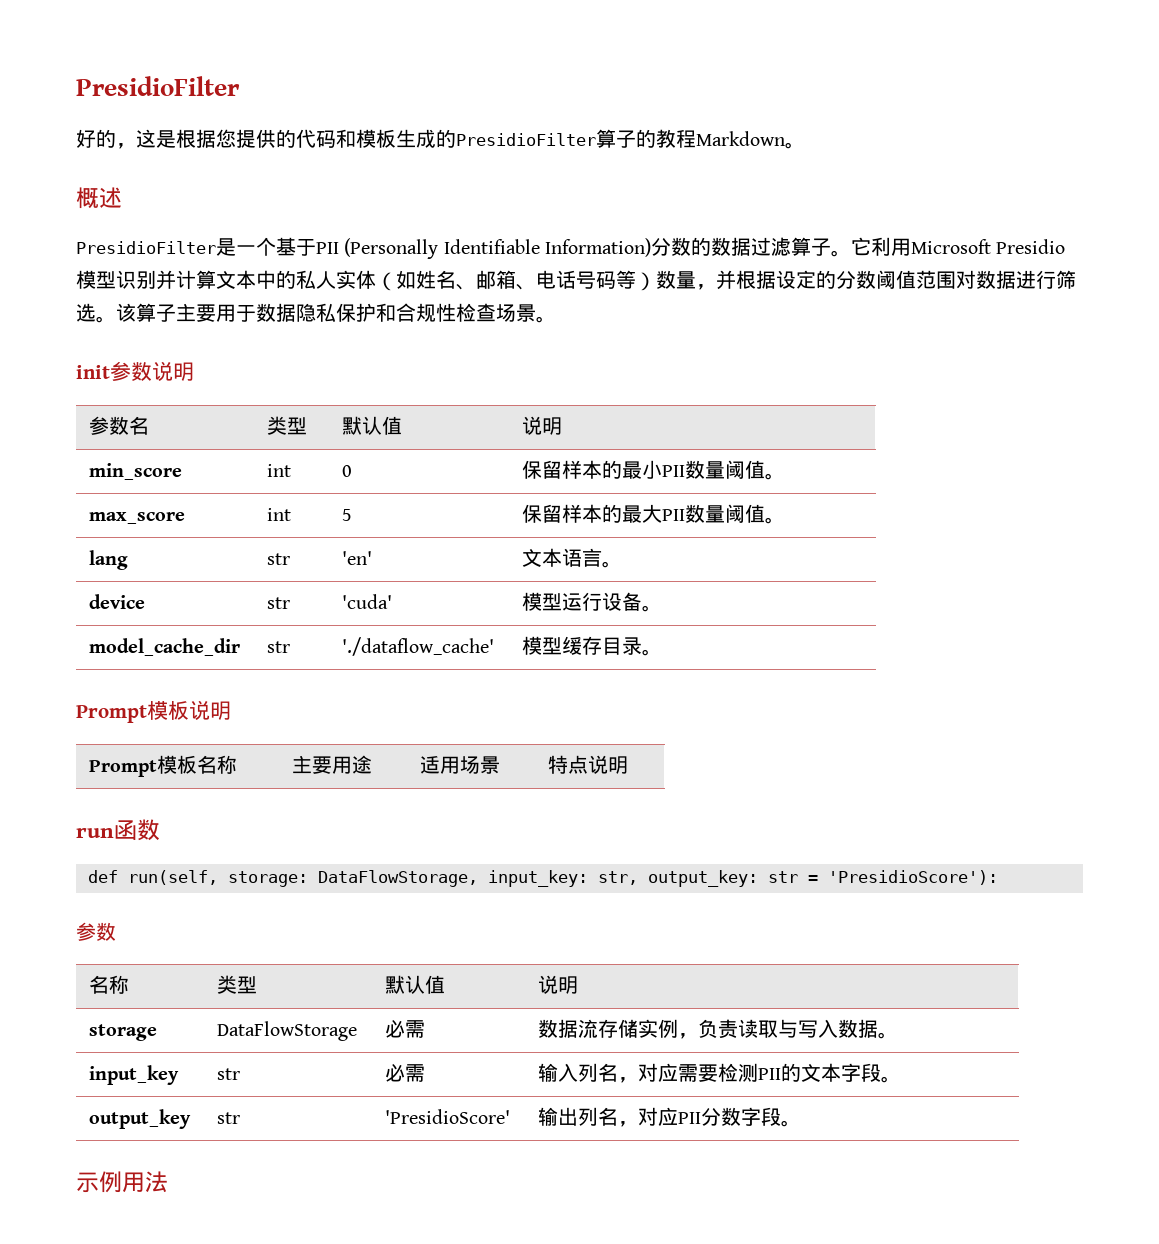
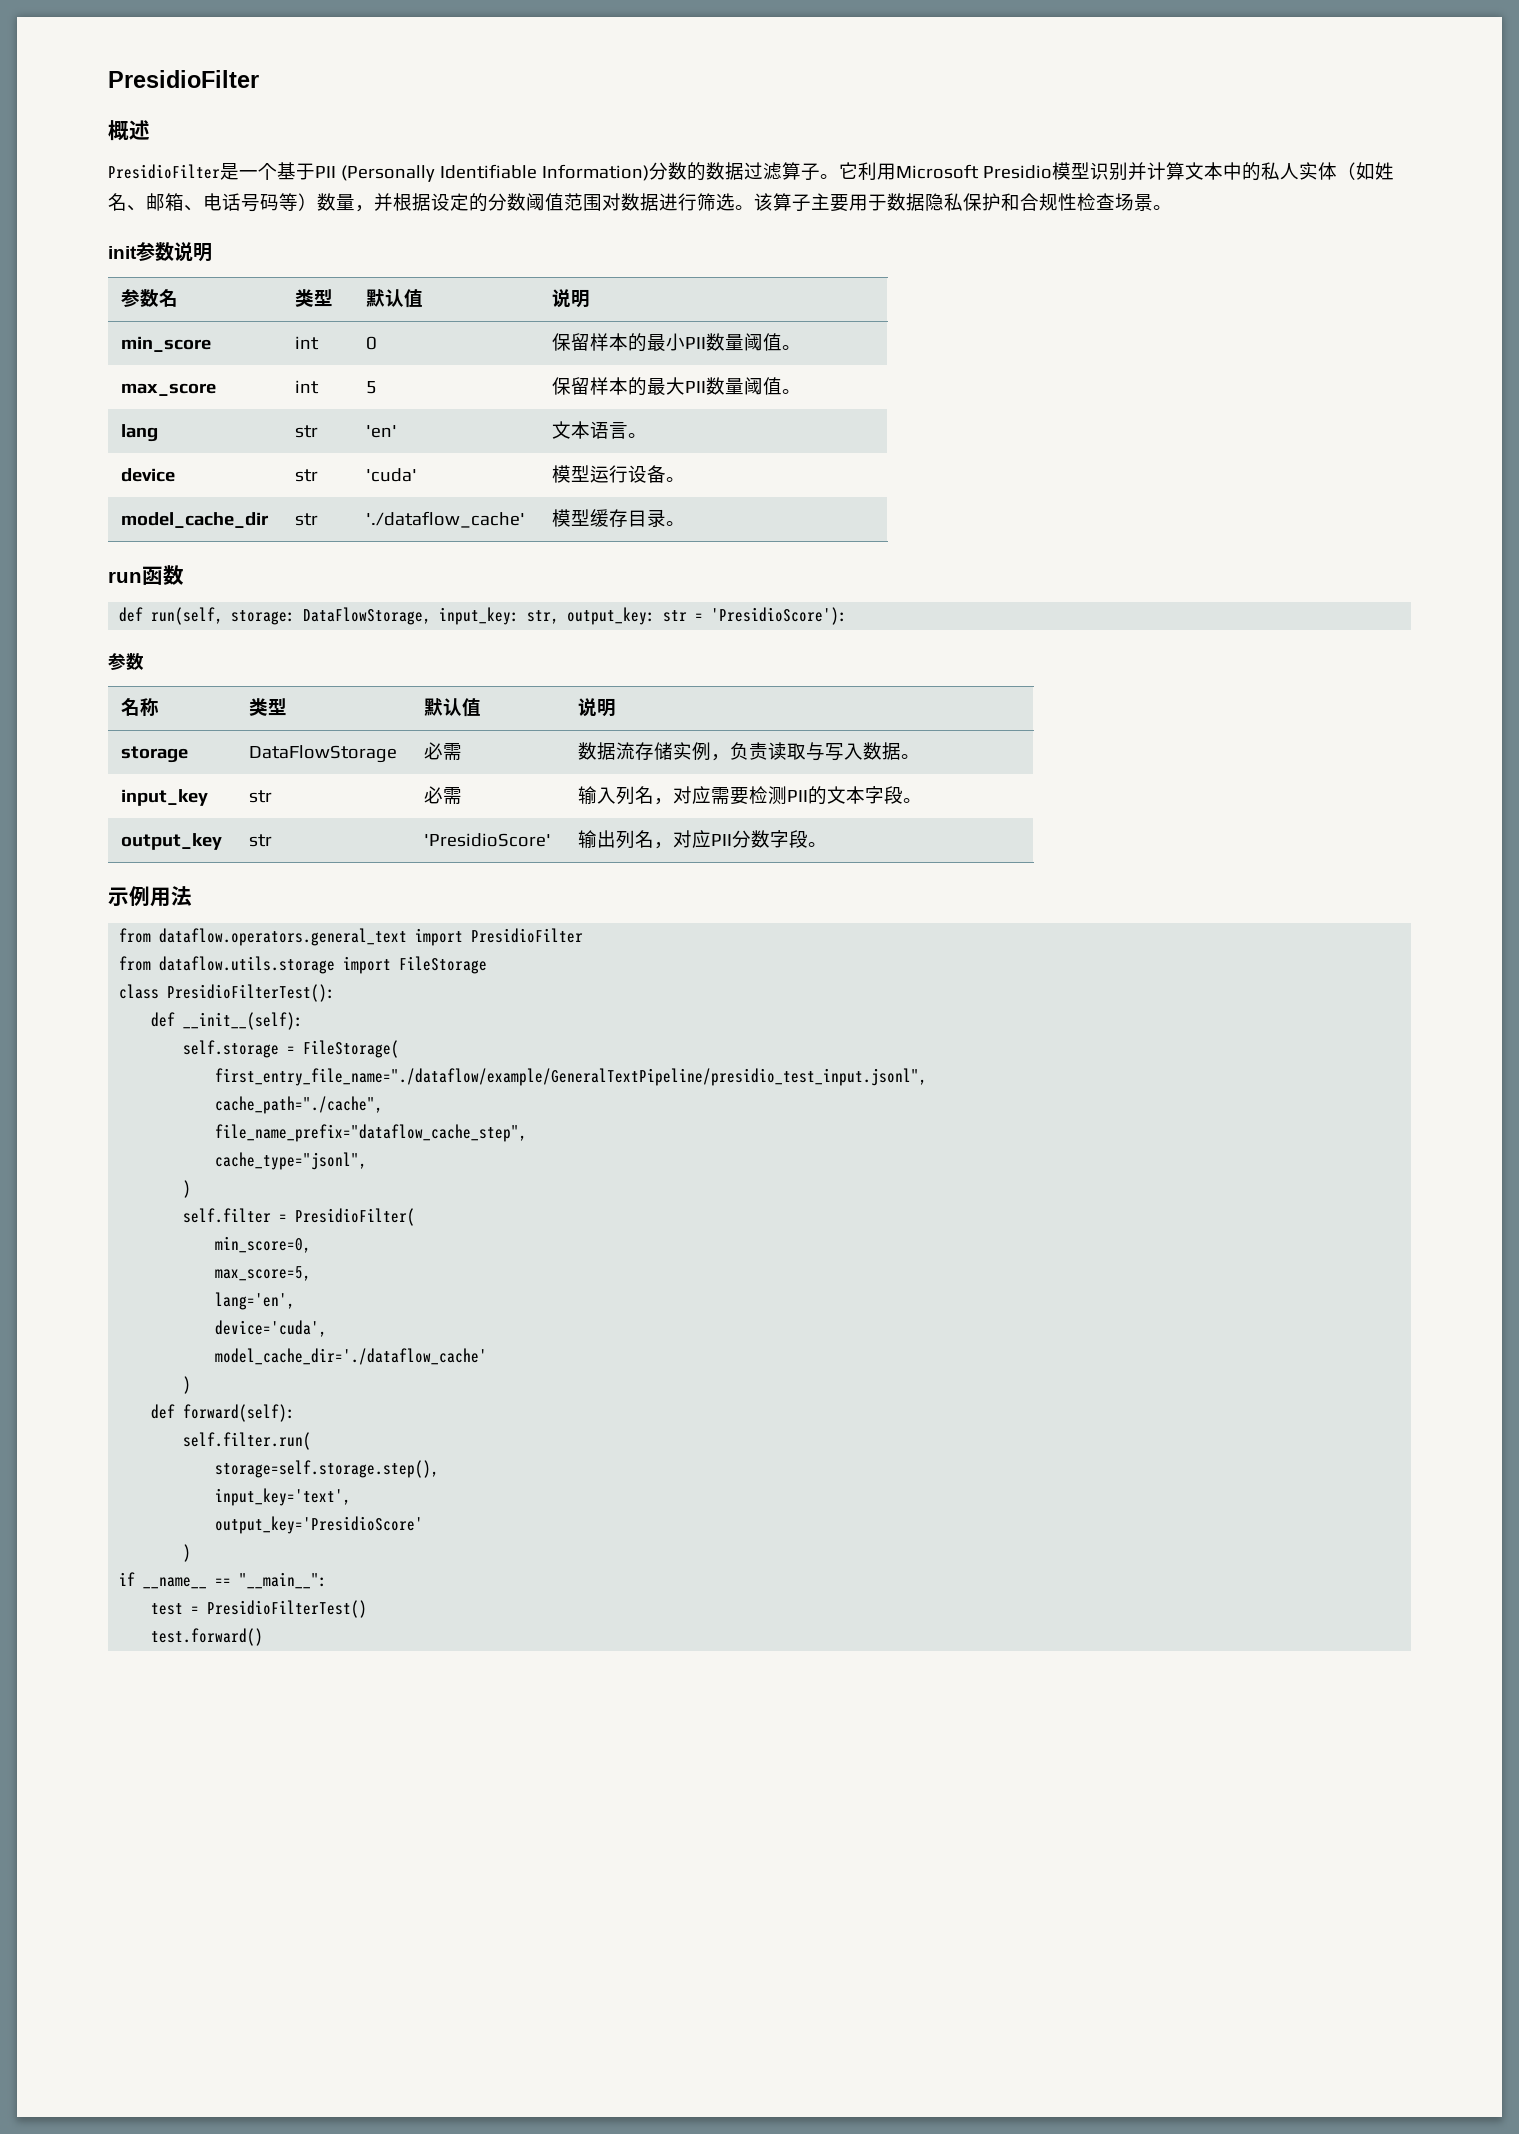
[76,76,240,96] [76,129,805,149] PresidioFilter // 好的，这是根据您提供的代码和模板生成的PresidioFilter算子的教程Markdown。 -> [108,70,259,88] PresidioFilter
[76,700,231,723] [89,755,238,777] [292,755,373,774] [420,756,501,774] [548,755,629,774] // Prompt模板说明 // Prompt模板名称 | 主要用途 | 适用场景 | 特点说明 -> (686, 523) none
(168, 1182) none -> [119,928,584,946] [119,956,488,974] [119,984,336,1002] [151,1012,304,1030] [183,1040,400,1058] [215,1068,928,1086] [215,1096,384,1114] [215,1124,528,1142] [215,1152,368,1170] [183,1180,192,1198] [183,1208,416,1226] [215,1236,312,1253] [215,1266,312,1281] [215,1292,296,1310] [215,1320,328,1337] [215,1348,488,1365] [183,1376,192,1394] [151,1404,296,1422] [183,1432,312,1450] [215,1460,440,1478] [215,1488,352,1506] [215,1516,424,1534] [183,1544,192,1562] [119,1572,328,1589] [151,1600,368,1618] [151,1628,264,1646] // from dataflow.operators.general_text import PresidioFilter // from dataflow.utils.storage import FileStorage // class PresidioFilterTest(): // def __init__(self): // self.storage = FileStorage( // first_entry_file_name="./dataflow/example/GeneralTextPipeline/presidio_test_input.jsonl", // cache_path="./cache", // file_name_prefix="dataflow_cache_step", // cache_type="jsonl", // ) // self.filter = PresidioFilter( // min_score=0, // max_score=5, // lang='en', // device='cuda', // model_cache_dir='./dataflow_cache' // ) // def forward(self): // self.filter.run( // storage=self.storage.step(), // input_key='text', // output_key='PresidioScore' // ) // if __name__ == "__main__": // test = PresidioFilterTest() // test.forward()

